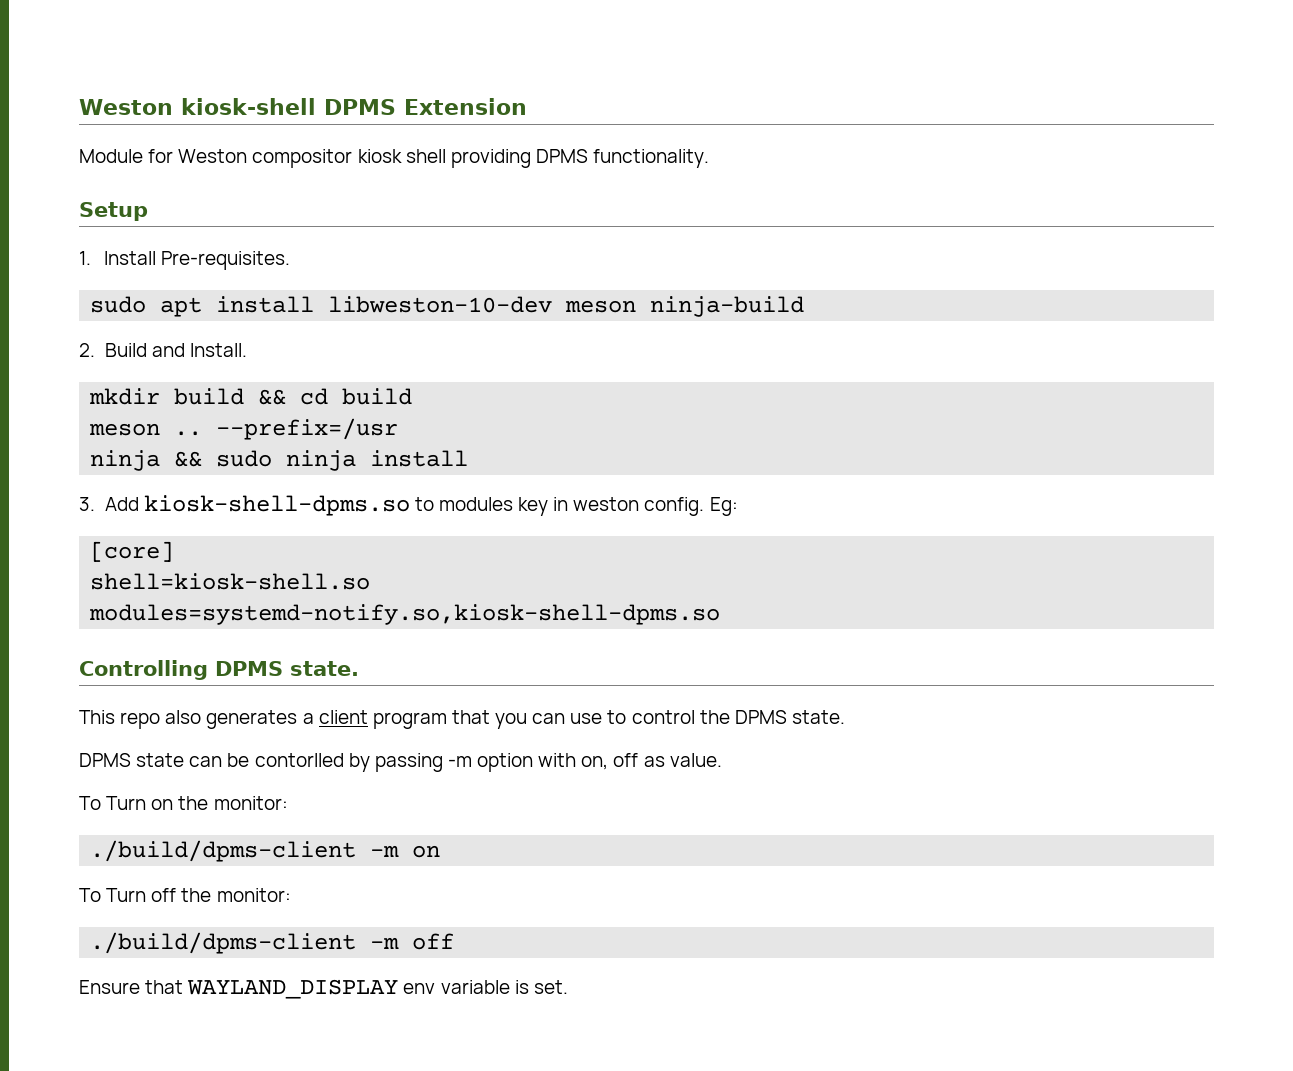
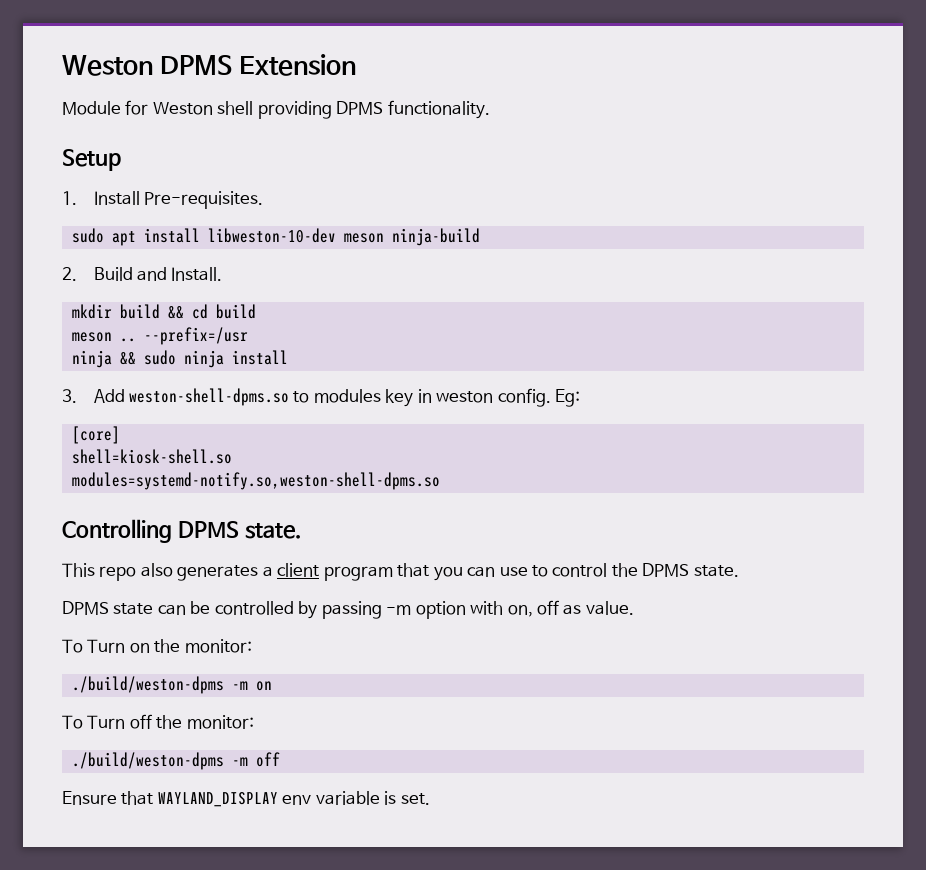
[79,98,316,115] Weston kiosk-shell -> [62,55,153,76] Weston
[252,149,402,168] compositor kiosk -> (213, 108) none
[143,495,410,516] kiosk-shell-dpms.so -> [129,388,290,406] weston-shell-dpms.so
[89,604,721,625] modules=systemd-notify.so,kiosk-shell-dpms.so -> [71,472,440,490] modules=systemd-notify.so,weston-shell-dpms.so
[254,753,344,767] contorlled -> [214,601,294,615] controlled
[90,840,357,862] ./build/dpms-client -> [71,676,224,694] ./build/weston-dpms
[90,932,357,954] ./build/dpms-client -> [71,752,224,770] ./build/weston-dpms

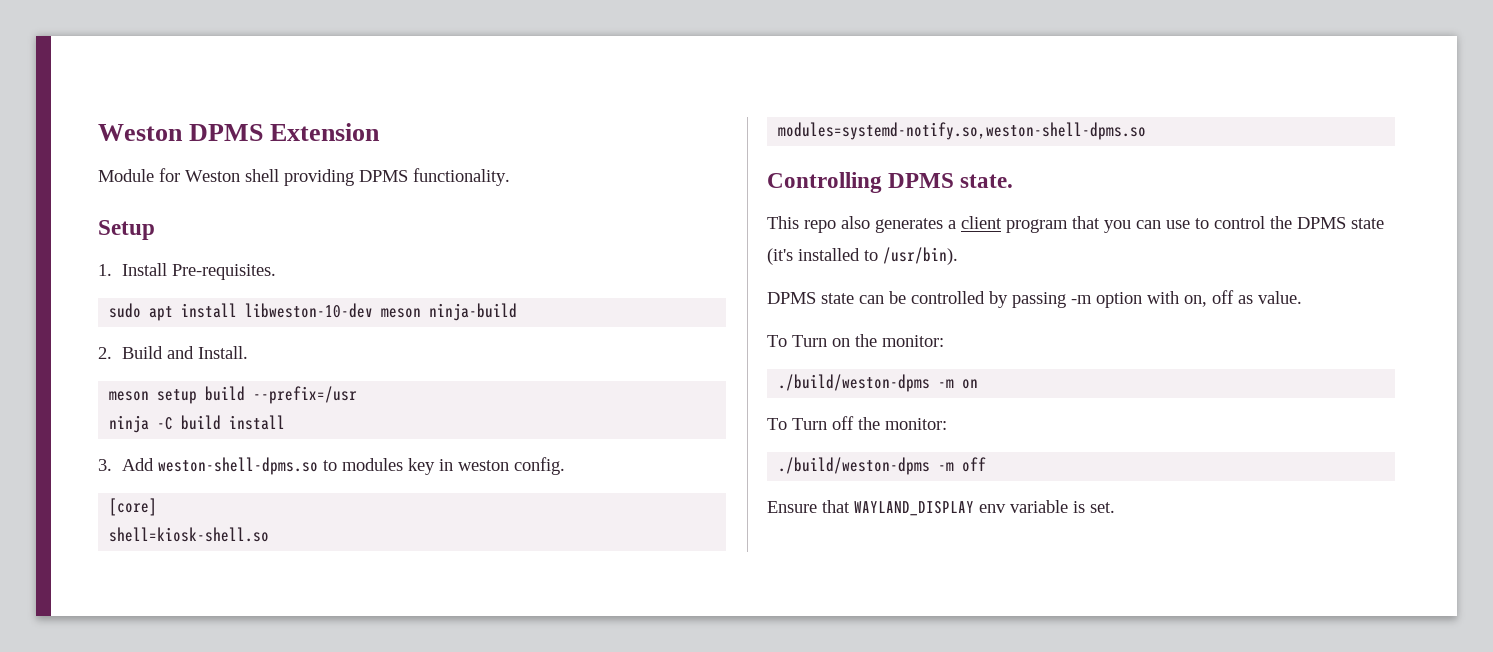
[71,304,256,319] [71,332,136,342] mkdir build && cd build // meson .. -> [109,386,246,404] meson setup build
[119,350,224,368] && sudo ninja -> [157,415,222,430] -C build
[555,389,581,407] Eg: -> (565, 466) none
[693,565,739,577] state. -> [1351,218,1384,229] [767,247,958,265] state (it's installed to /usr/bin).

